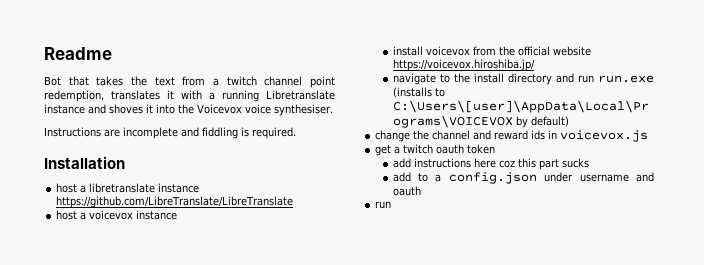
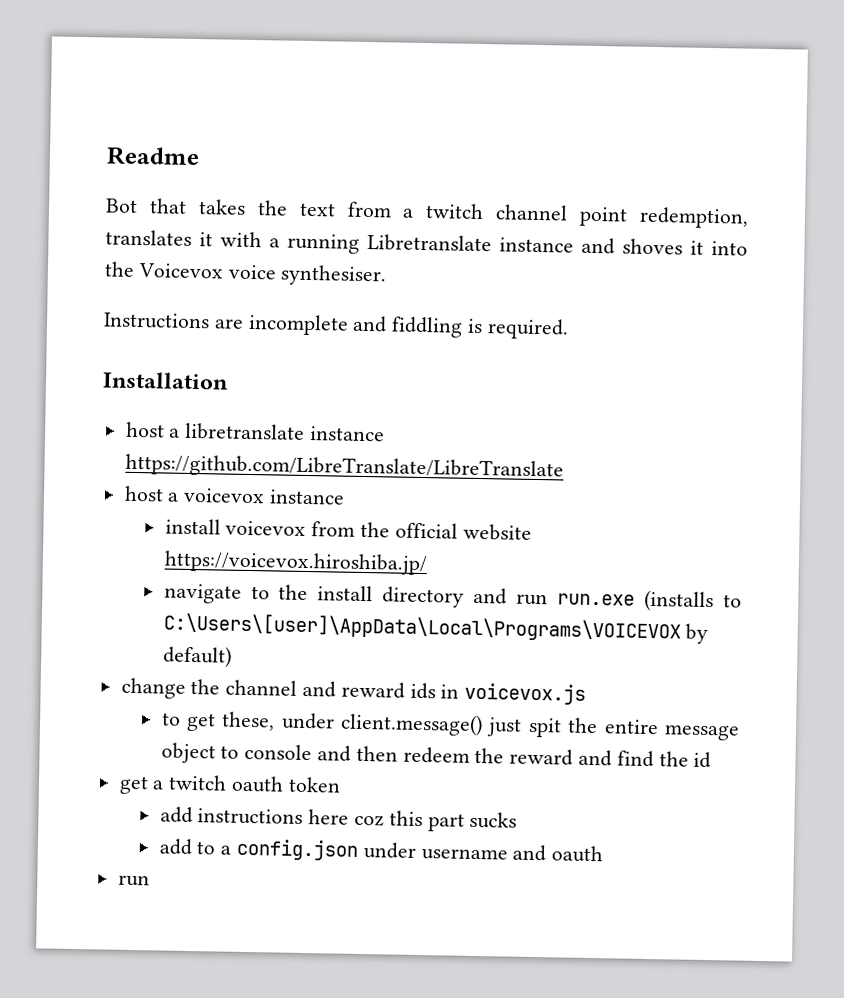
(649, 136) none -> [161,711,740,741] [160,742,712,769] // to get these, under client.message() just spit the entire message object to console and then redeem the reward and find the id

